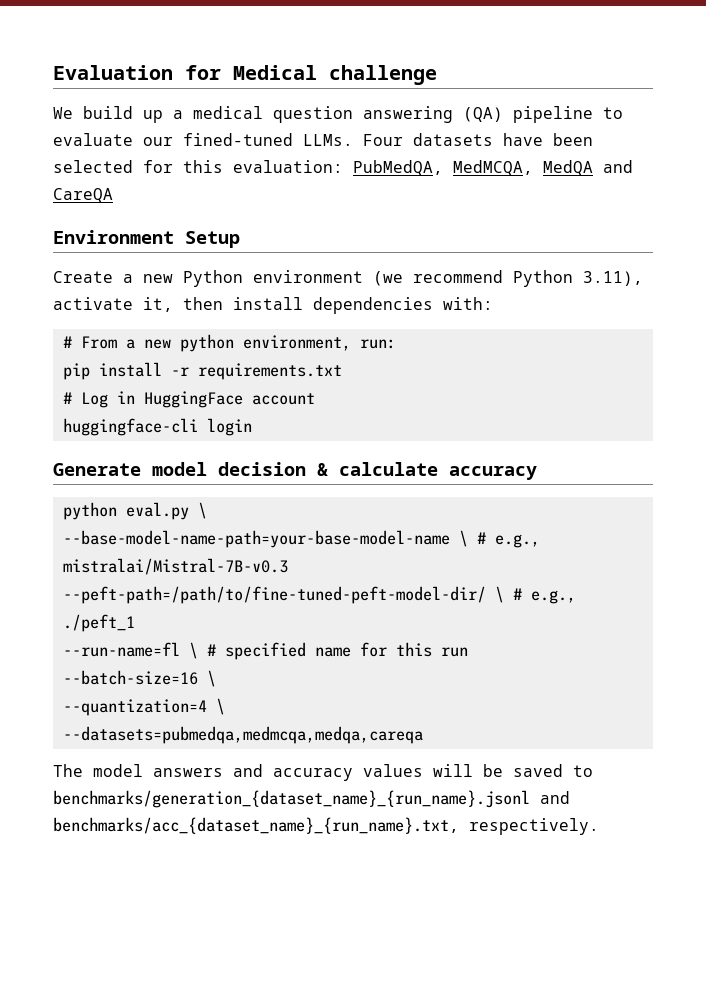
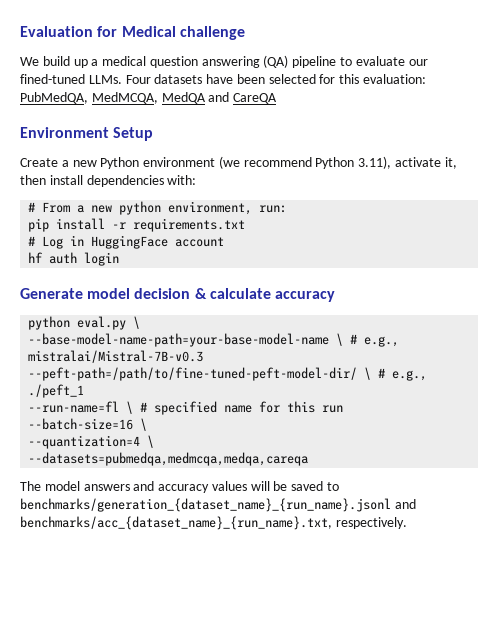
[62,418,198,436] huggingface-cli -> [28,252,78,264] hf auth

